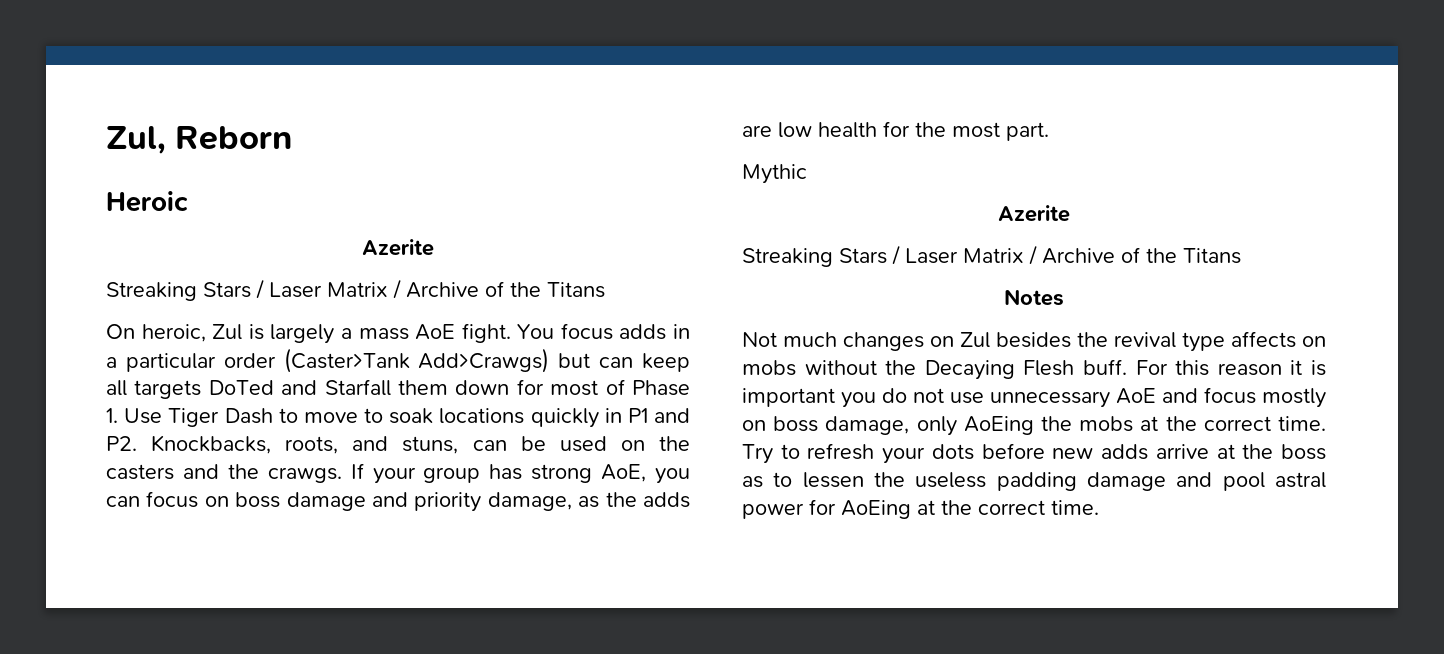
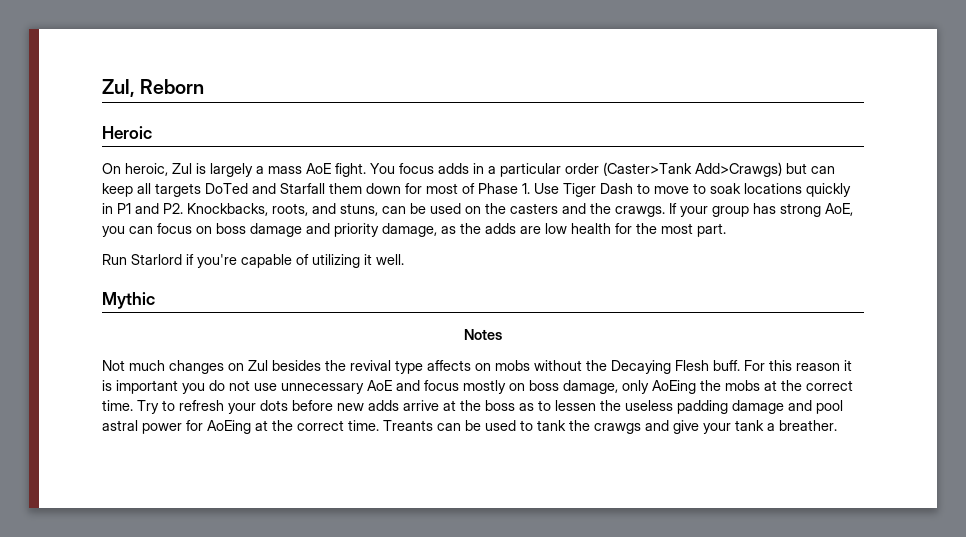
[362,239,434,256] [106,279,605,301] // Azerite // Streaking Stars / Laser Matrix / Archive of the Titans -> (152, 132) none
[742,164,807,184] [998,205,1070,222] [742,245,1241,267] Mythic // Azerite // Streaking Stars / Laser Matrix / Archive of the Titans -> [102,254,404,268] [102,292,155,309] Run Starlord if you're capable of utilizing it well. // Mythic
(1099, 507) none -> [383,420,837,434] Treants can be used to tank the crawgs and give your tank a breather.

